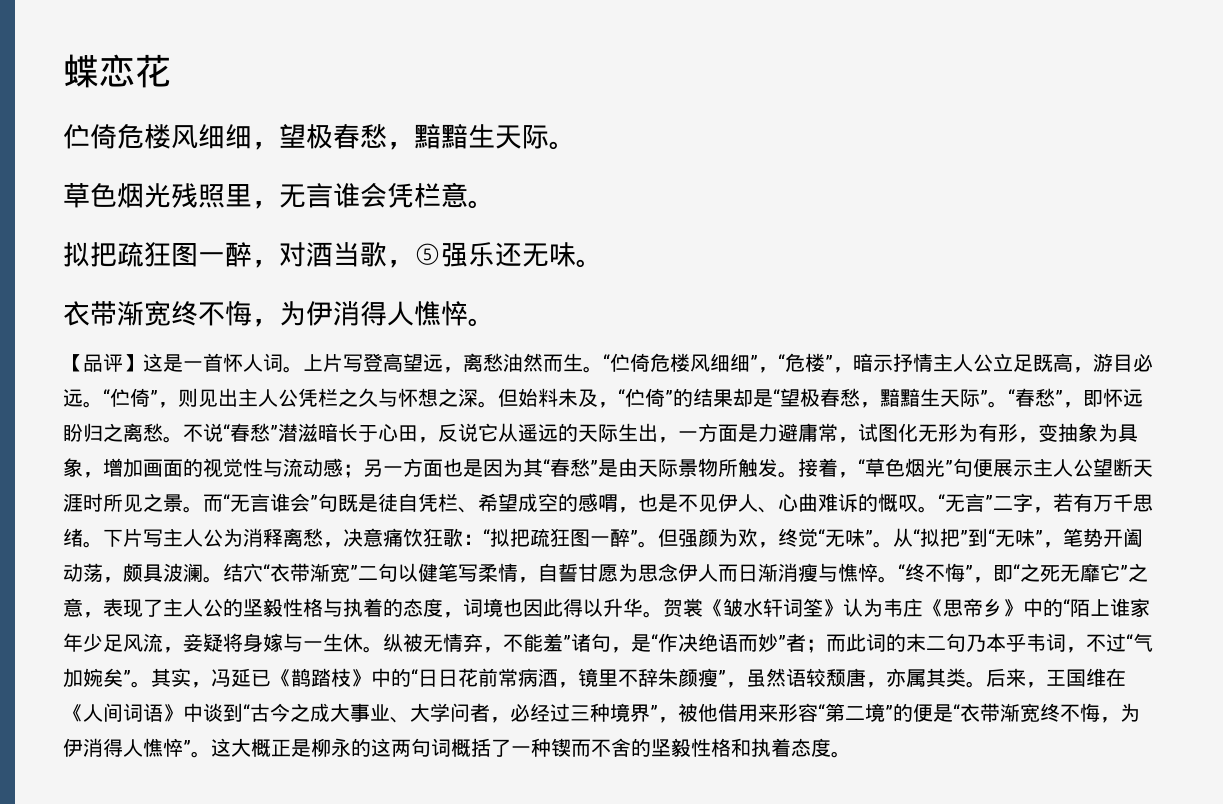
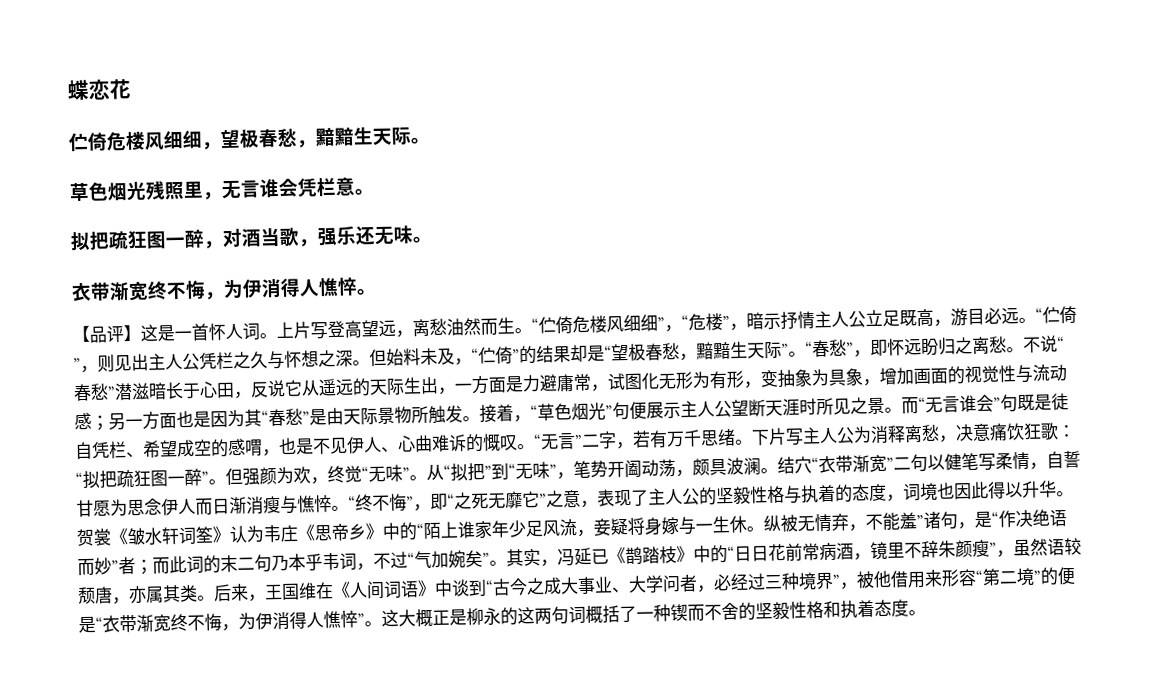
[414,243,441,265] ⑤ -> (319, 242) none

